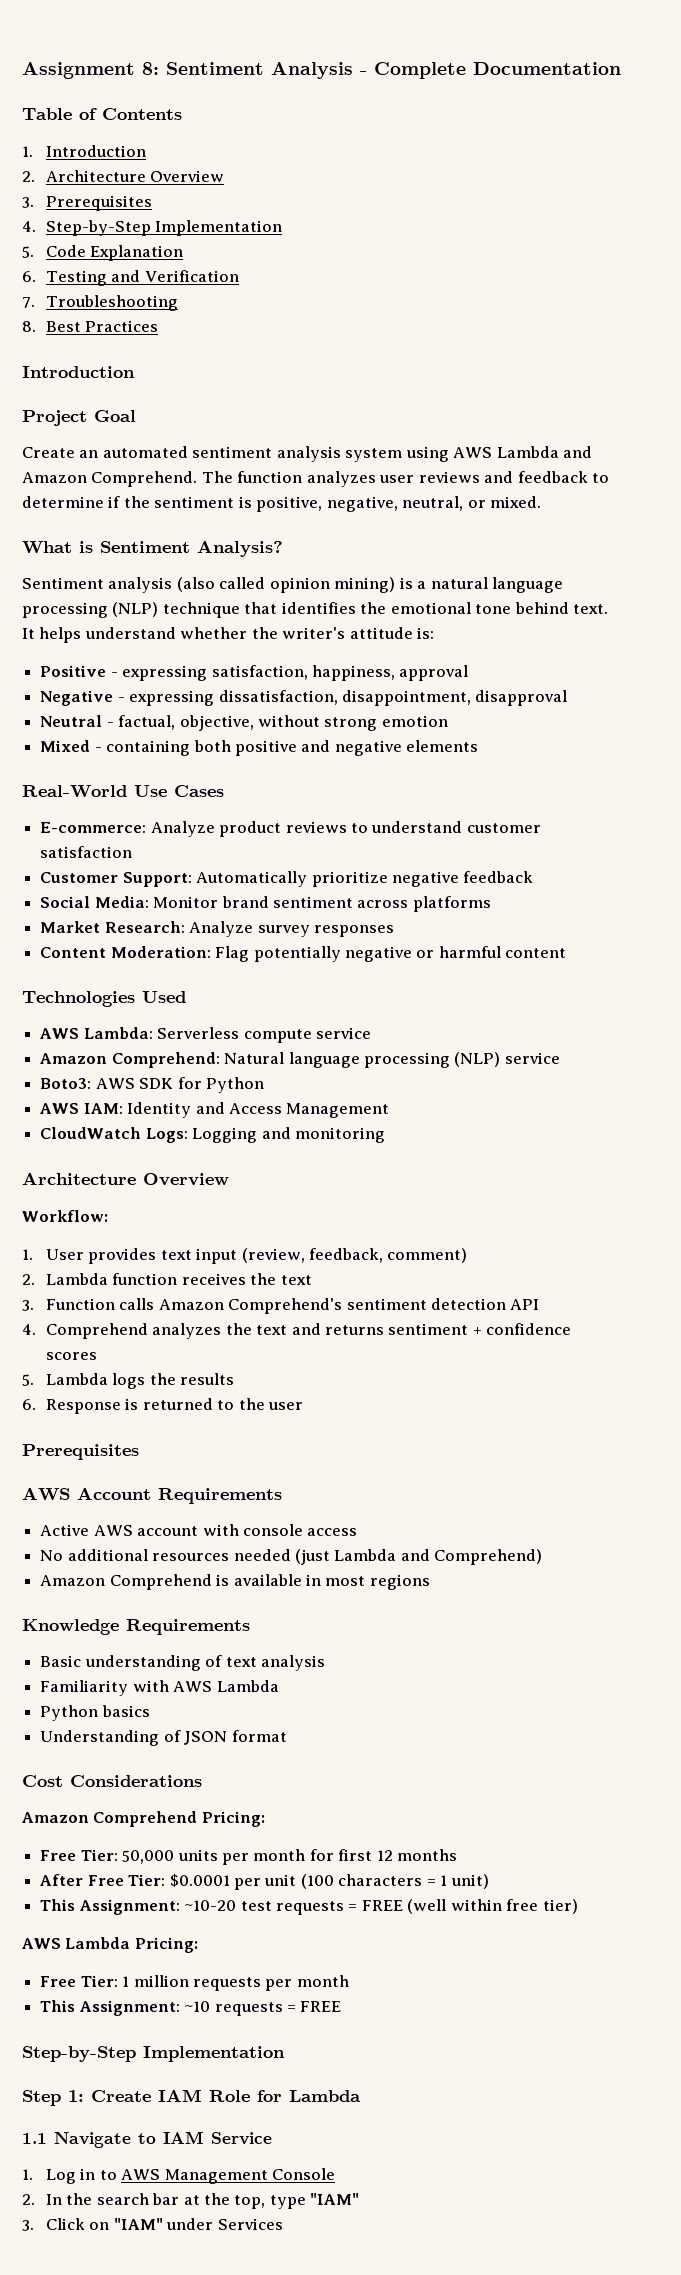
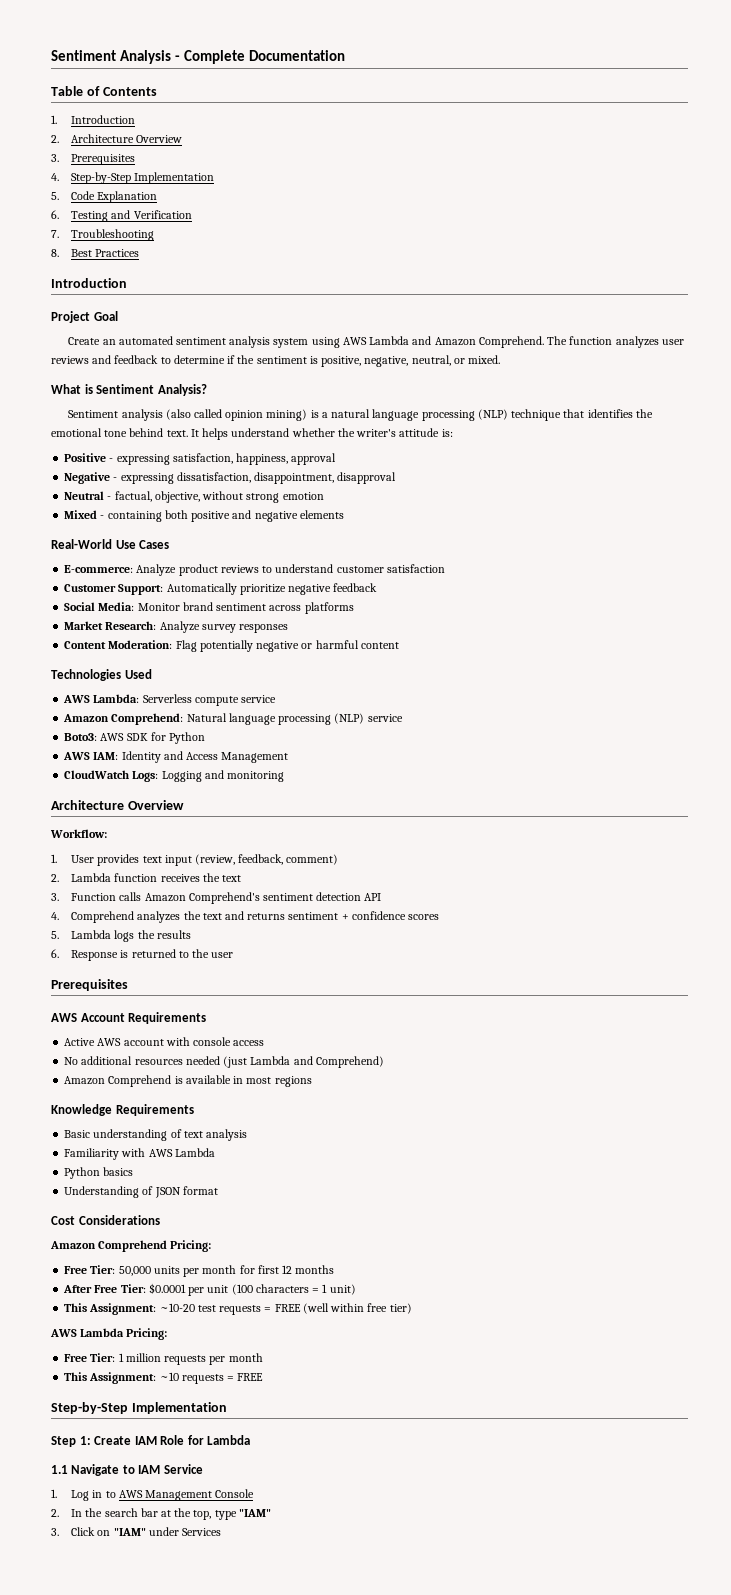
[22,62,159,79] Assignment 8: -> (51, 55) none

